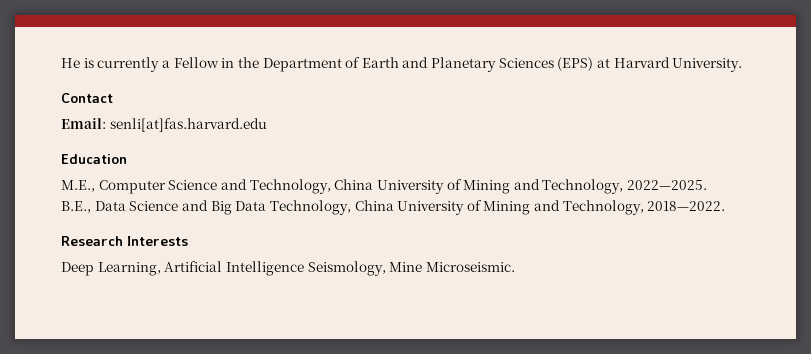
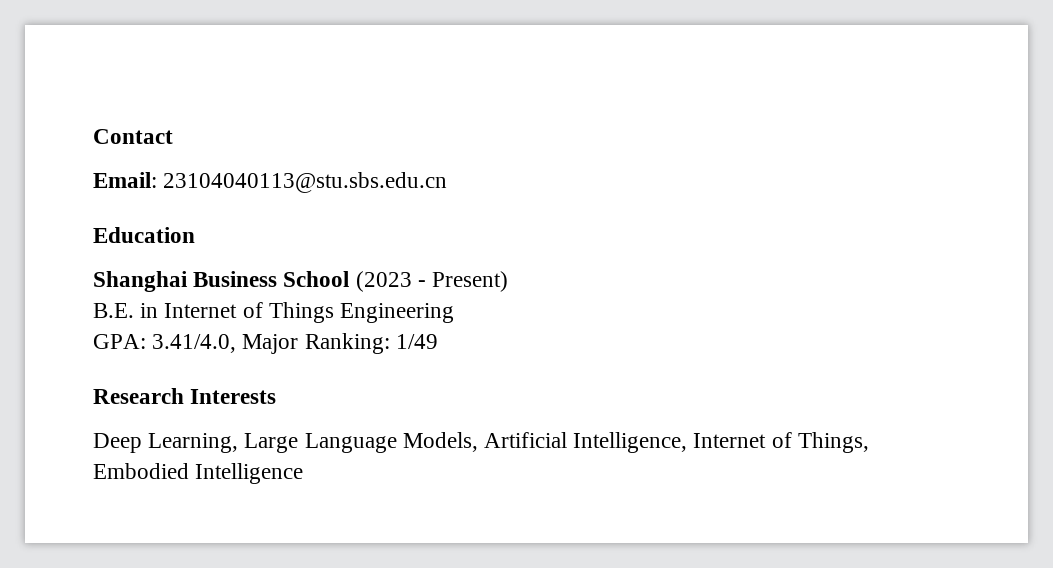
[61,57,743,72] He is currently a Fellow in the Department of Earth and Planetary Sciences (EPS) at Harvard University. // -> (93, 136) none
[109,118,267,132] senli[at]fas.harvard.edu -> [163,172,448,193] 23104040113@stu.sbs.edu.cn
[61,179,708,194] [61,200,726,215] [61,236,188,246] [61,261,515,276] M.E., Computer Science and Technology, China University of Mining and Technology, 2022—2025. // B.E., Data Science and Big Data Technology, China University of Mining and Technology, 2018—2022. // Research Interests // Deep Learning, Artificial Intelligence Seismology, Mine Microseismic. -> [93,271,509,292] [93,302,455,323] [93,333,438,354] [93,388,277,404] [93,432,869,453] [93,463,304,484] Shanghai Business School (2023 - Present) // B.E. in Internet of Things Engineering // GPA: 3.41/4.0, Major Ranking: 1/49 // Research Interests // Deep Learning, Large Language Models, Artificial Intelligence, Internet of Things, Embodied Intelligence

